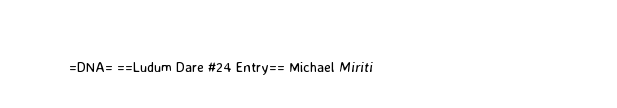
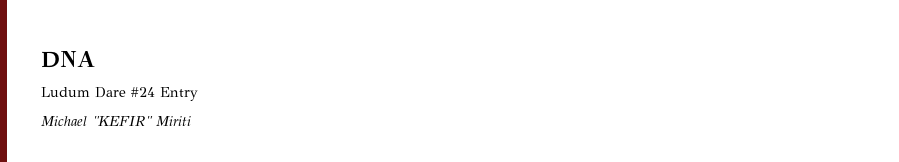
[69,62,335,75] =DNA= ==Ludum Dare #24 Entry== Michael -> [41,51,95,68] [41,87,198,101] [41,116,153,127] DNA // Ludum Dare #24 Entry // Michael "KEFIR"

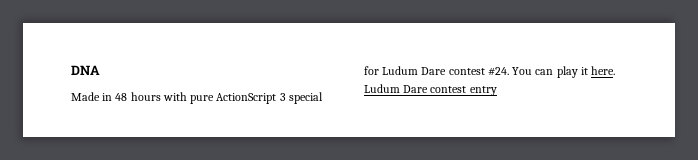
[41,87,198,101] [41,116,191,127] Ludum Dare #24 Entry // Michael "KEFIR" Miriti -> [71,92,323,104] [364,66,616,78] [364,84,497,96] Made in 48 hours with pure ActionScript 3 special for Ludum Dare contest #24. You can play it here. Ludum Dare contest entry

